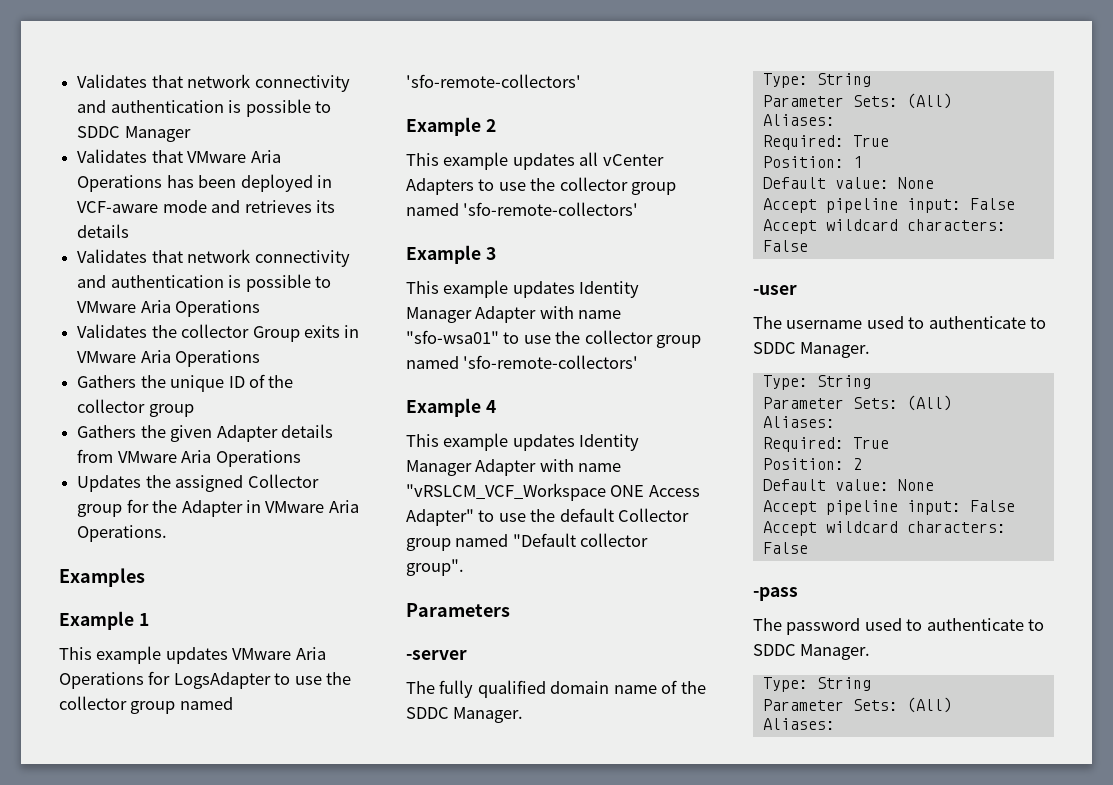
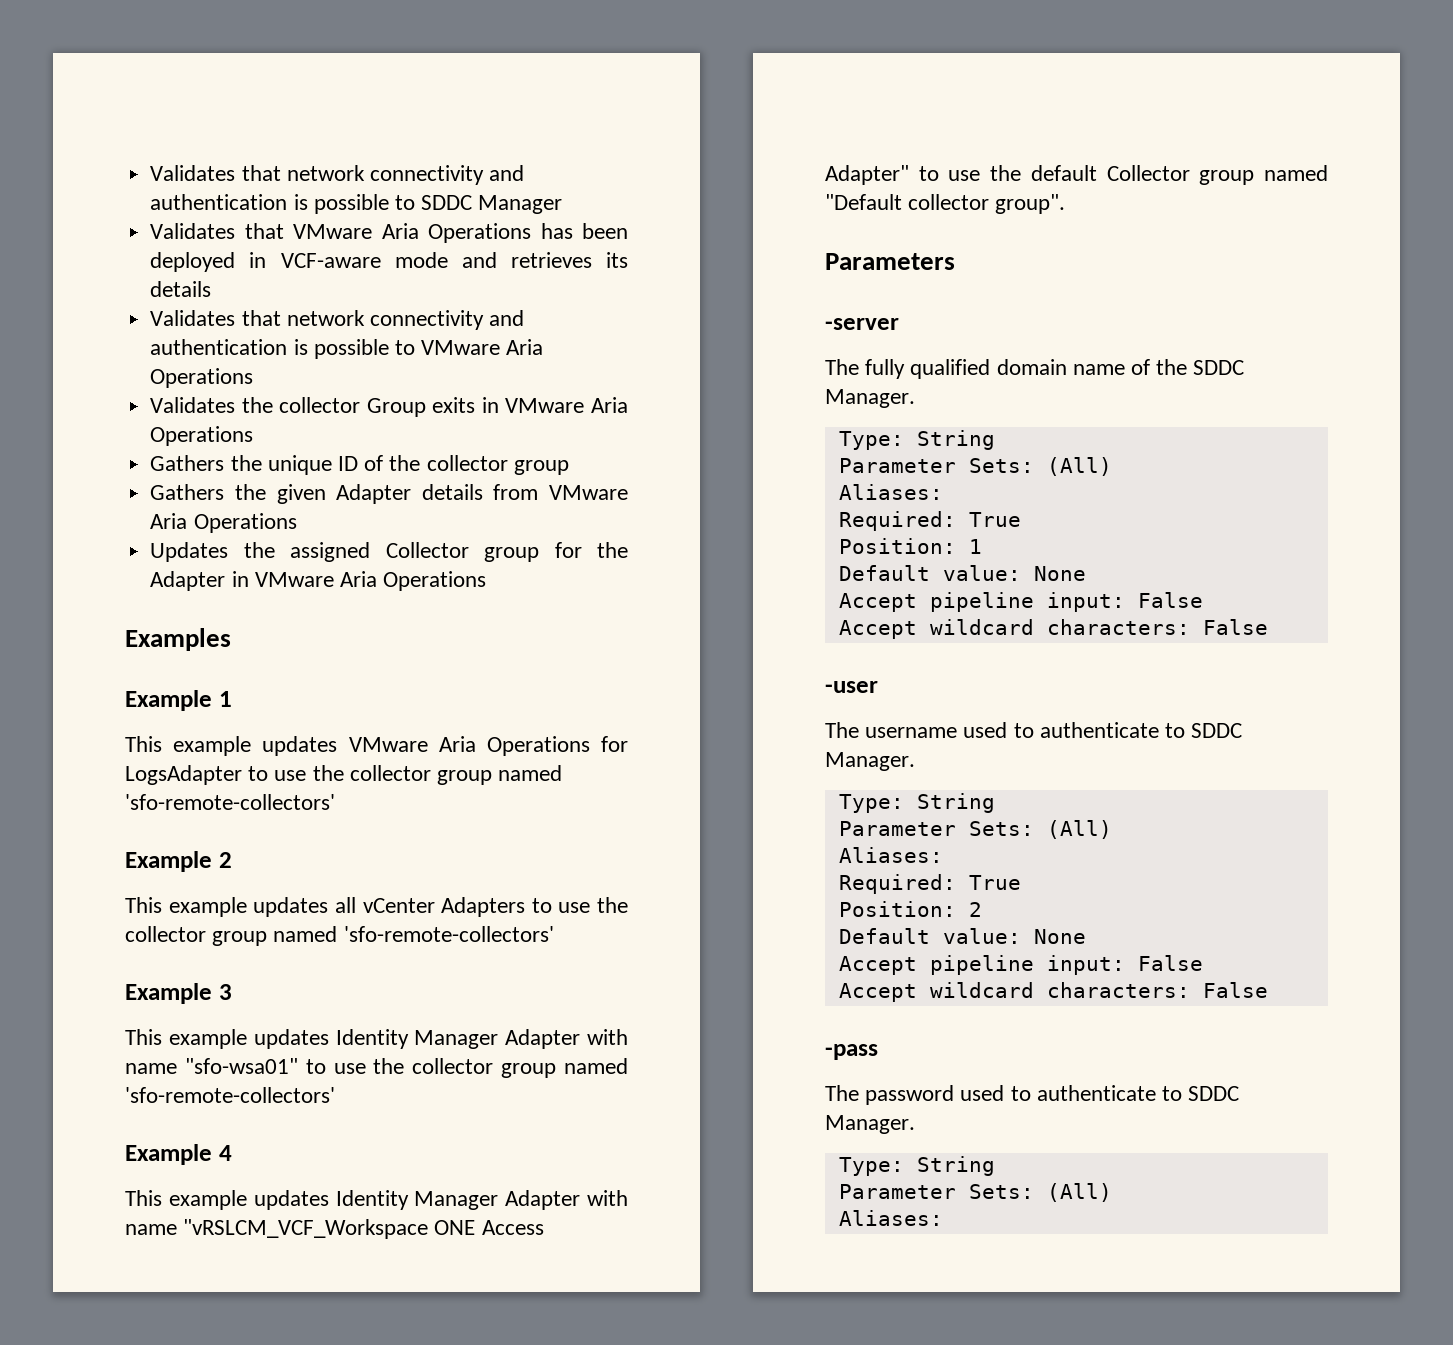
[77,525,168,542] Operations. -> [383,571,487,591] Operations

